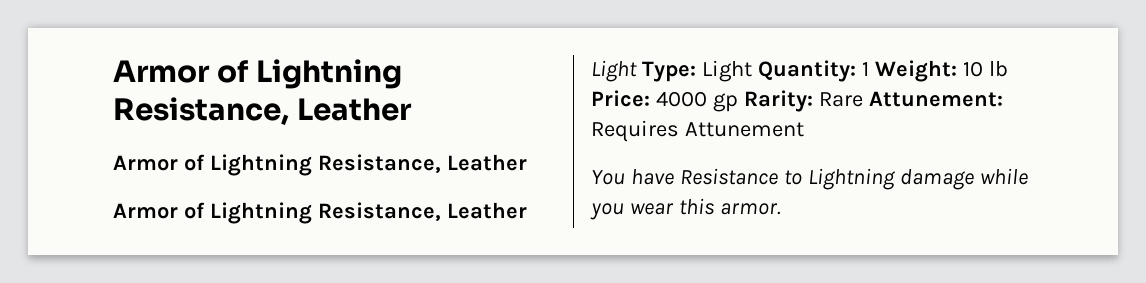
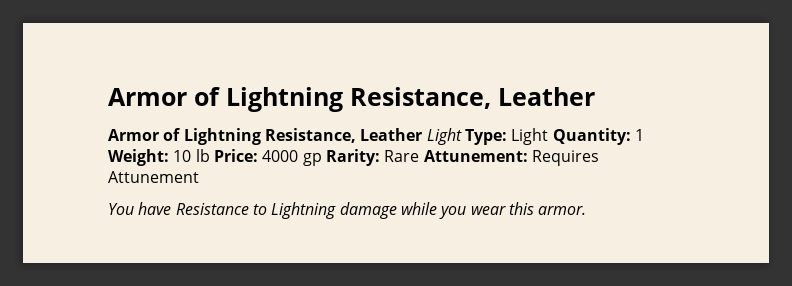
[113,202,527,224] // Armor of Lightning Resistance, Leather -> (423, 134) none

